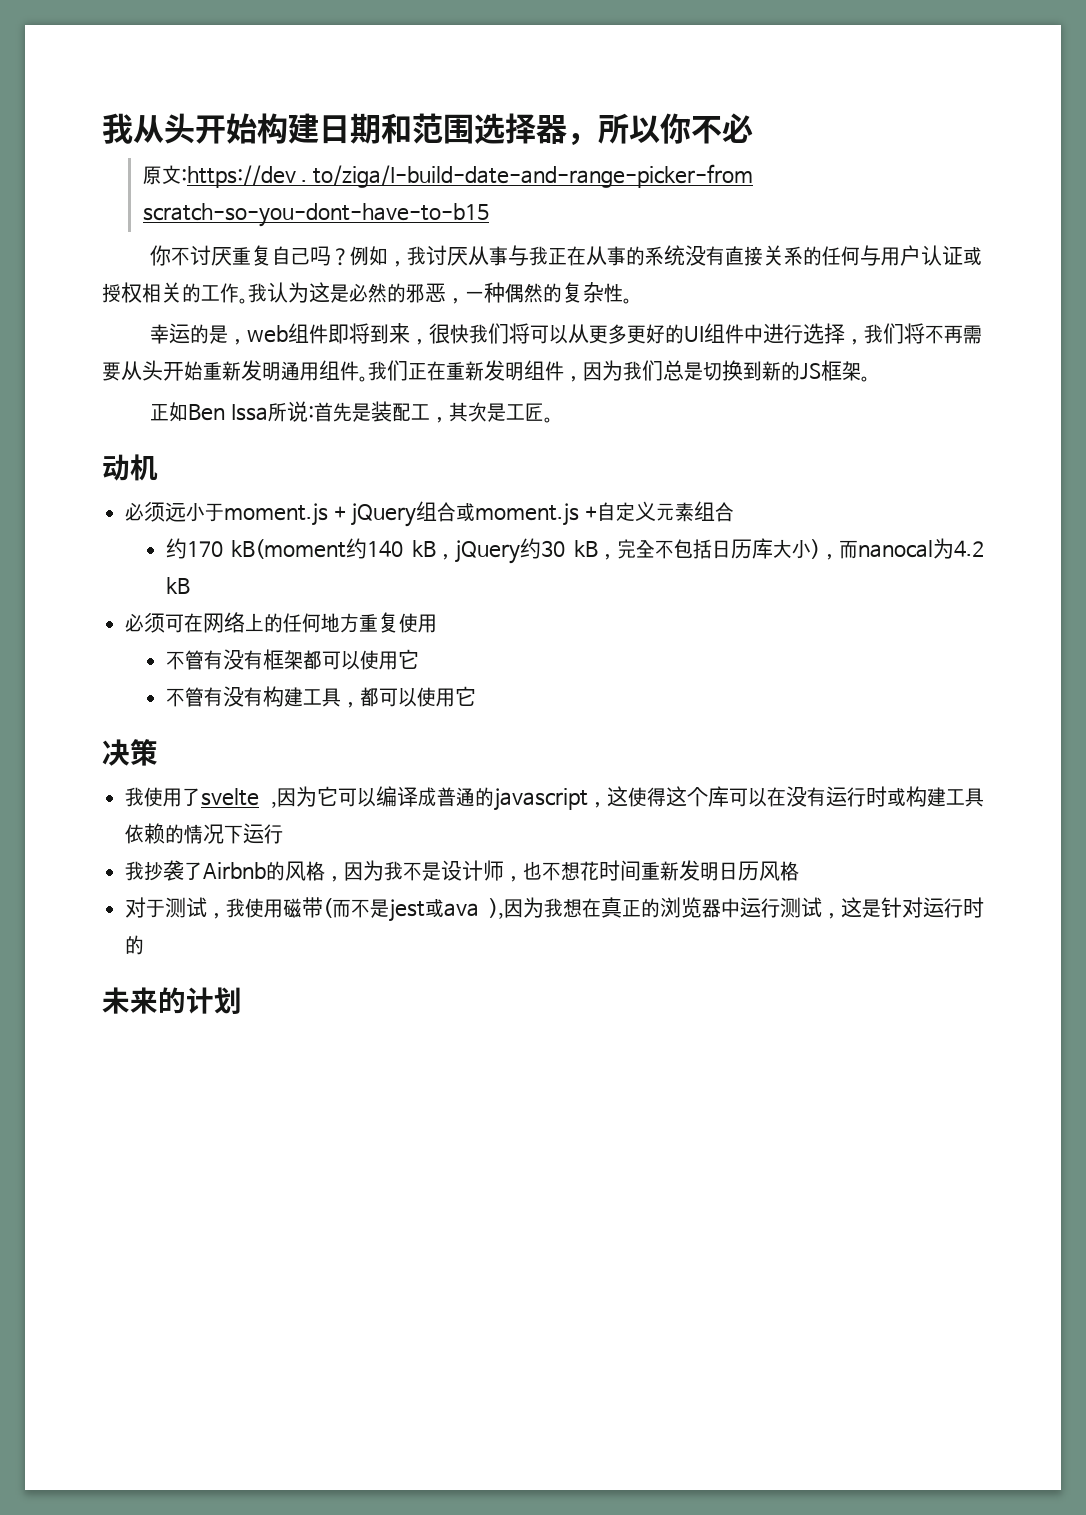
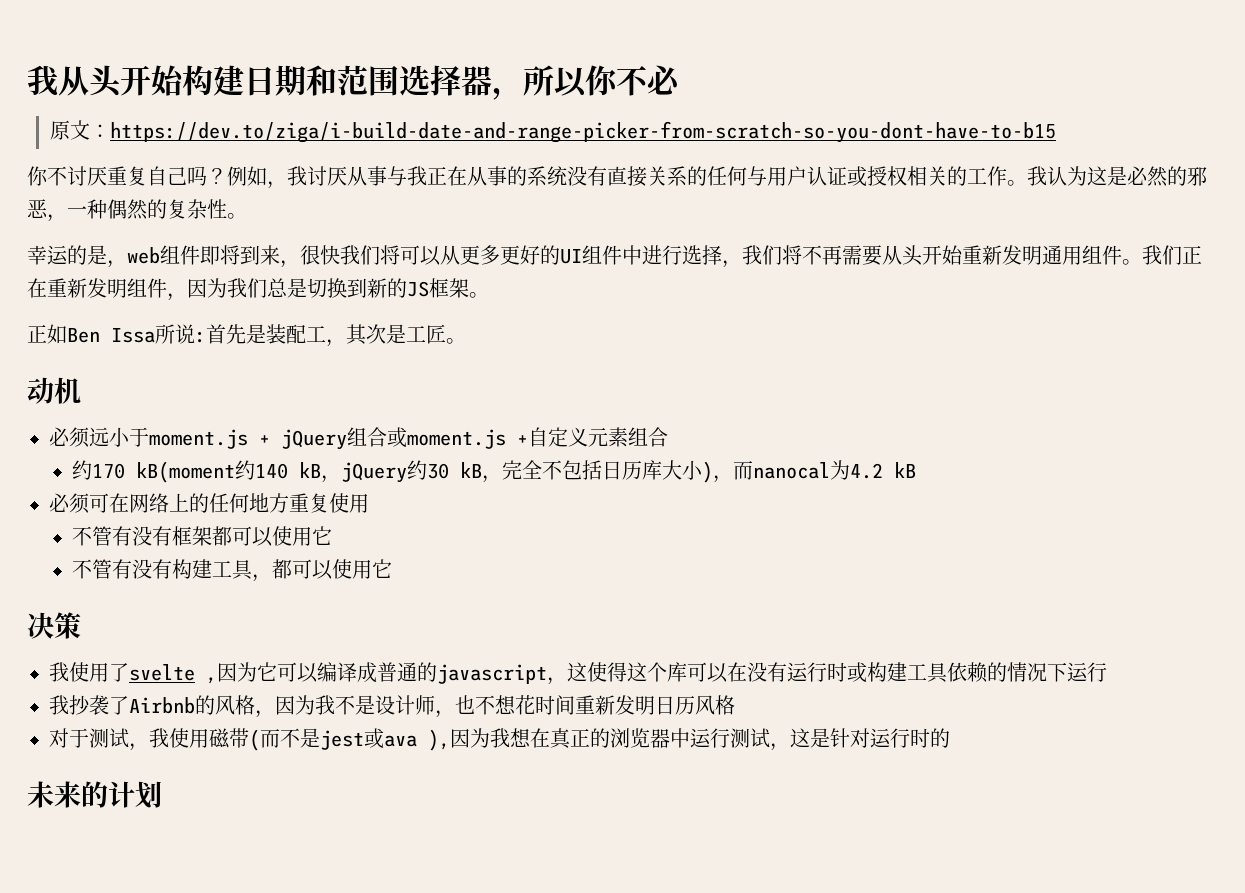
[180,164,753,188] [142,203,489,227] :https://dev . to/ziga/I-build-date-and-range-picker-from scratch-so-you-dont-have-to-b15 -> [89,121,1056,143] ：https://dev.to/ziga/i-build-date-and-range-picker-from-scratch-so-you-dont-have-to-b15

